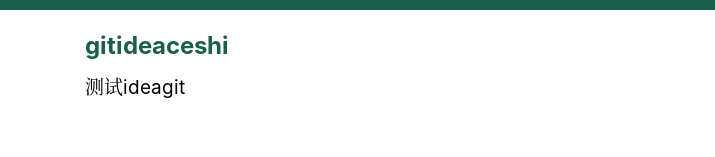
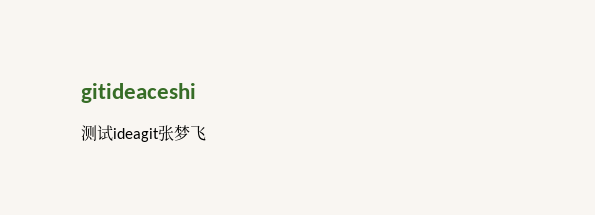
(185, 88) none -> [158,124,206,141] 张梦飞

